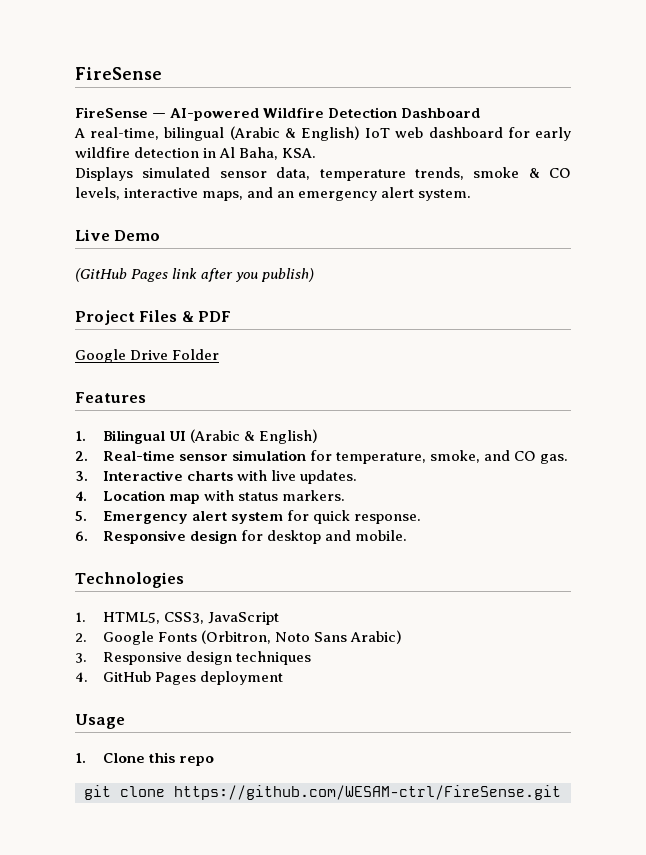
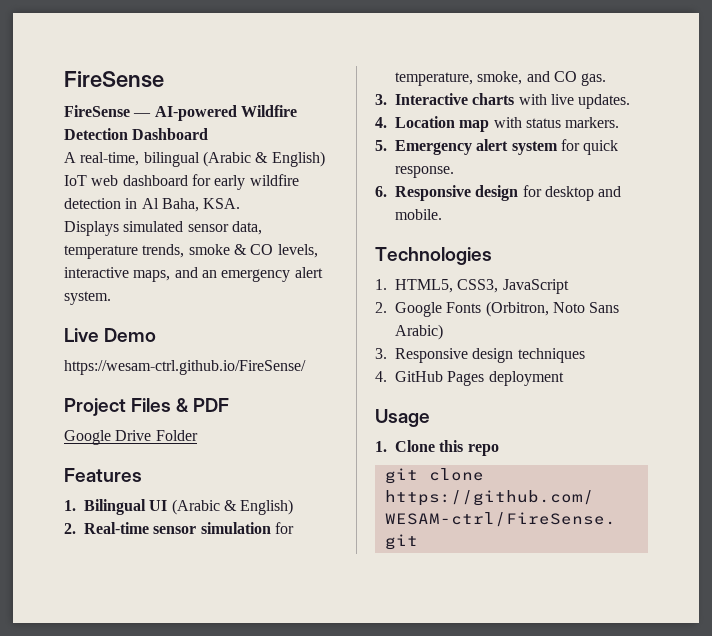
[75,268,315,282] (GitHub Pages link after you publish) -> [64,360,306,375] https://wesam-ctrl.github.io/FireSense/

